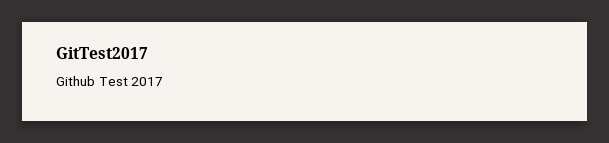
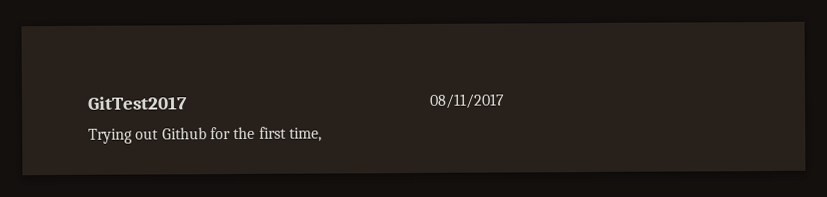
[56,76,164,86] Github Test 2017 -> [88,126,322,144] [429,93,505,109] Trying out Github for the first time, 08/11/2017

